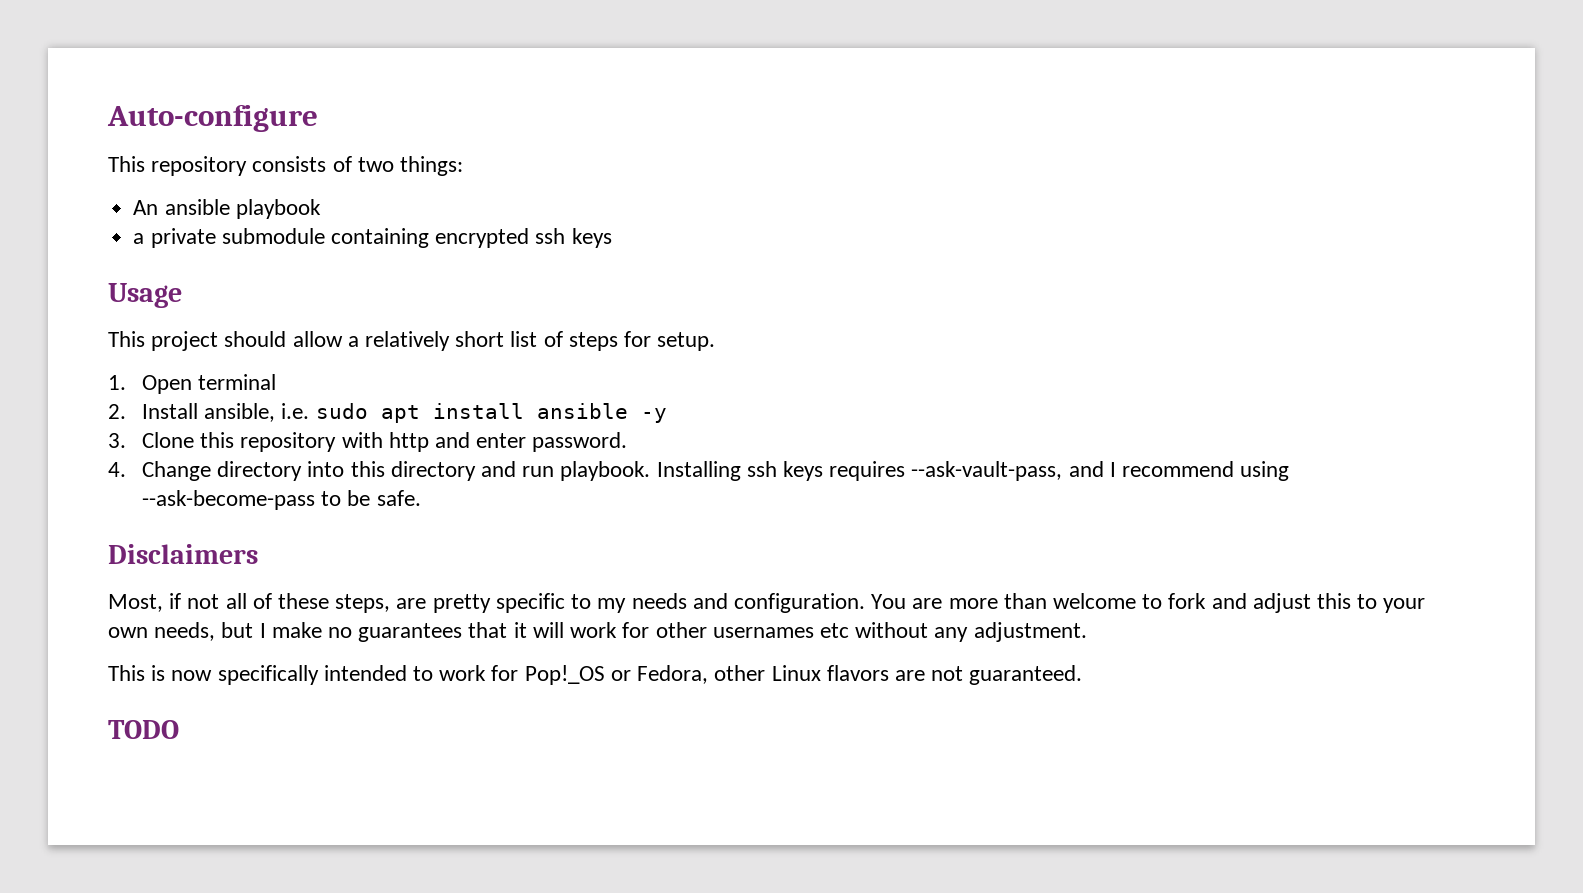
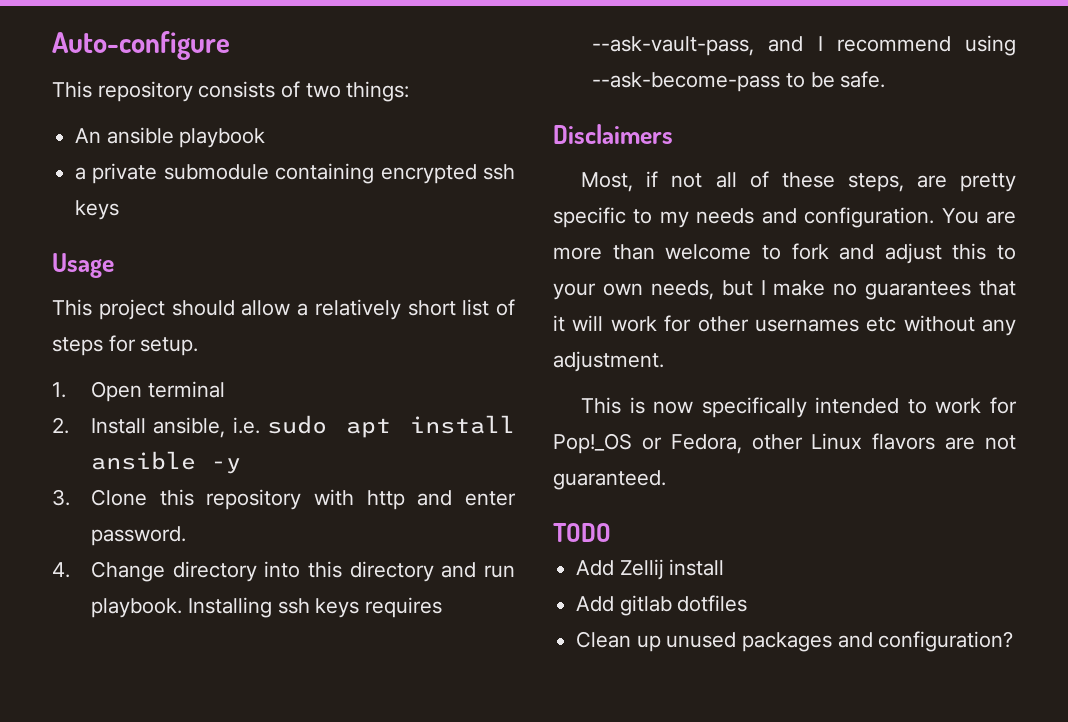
(179, 729) none -> [576,559,725,580] [576,595,748,616] [576,631,1014,652] // Add Zellij install // Add gitlab dotfiles // Clean up unused packages and configuration?

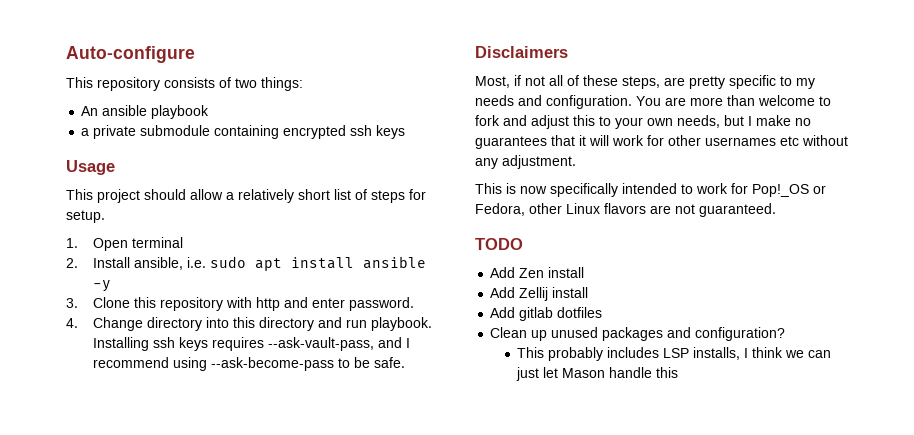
(611, 532) none -> [490,267,585,278] // Add Zen install
(1014, 641) none -> [517,347,832,361] [516,367,679,381] // This probably includes LSP installs, I think we can just let Mason handle this

